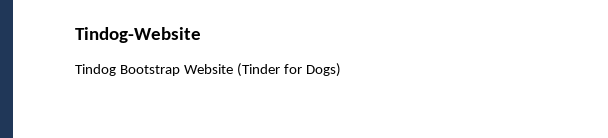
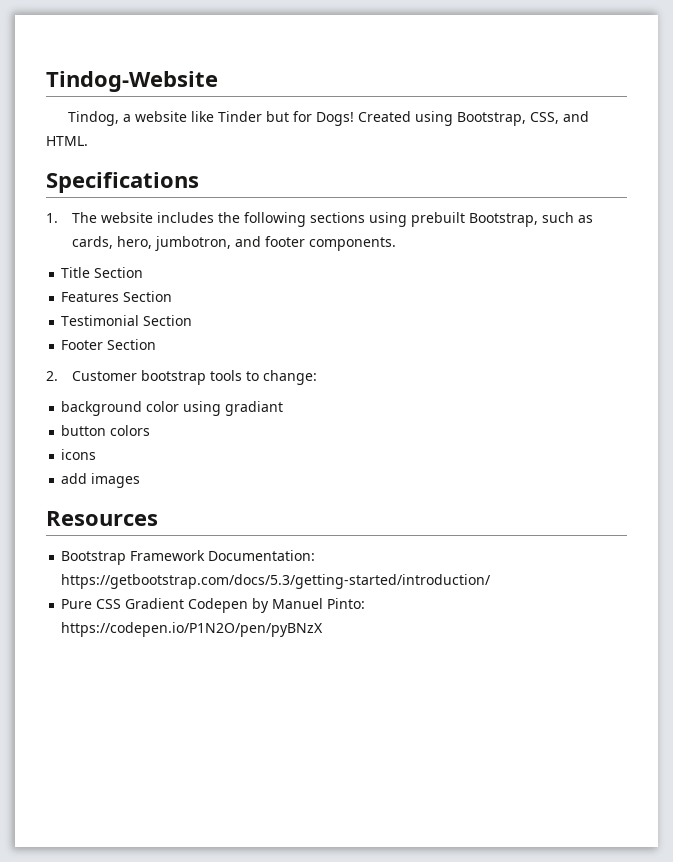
[75,63,341,77] Tindog Bootstrap Website (Tinder for Dogs) -> [67,111,589,126] [46,136,88,146] [46,172,199,193] [46,212,594,227] [72,236,397,251] [61,267,144,278] [61,291,173,302] [61,315,193,326] [61,339,157,350] [46,370,318,385] [61,401,284,416] [61,425,151,436] [61,449,97,460] [61,473,141,488] [46,511,158,526] [61,550,316,565] [61,574,492,589] [61,598,366,613] [61,622,324,637] Tindog, a website like Tinder but for Dogs! Created using Bootstrap, CSS, and HTML. // Specifications // 1. The website includes the following sections using prebuilt Bootstrap, such as cards, hero, jumbotron, and footer components. // Title Section // Features Section // Testimonial Section // Footer Section // 2. Customer bootstrap tools to change: // background color using gradiant // button colors // icons // add images // Resources // Bootstrap Framework Documentation: https://getbootstrap.com/docs/5.3/getting-started/introduction/ // Pure CSS Gradient Codepen by Manuel Pinto: https://codepen.io/P1N2O/pen/pyBNzX

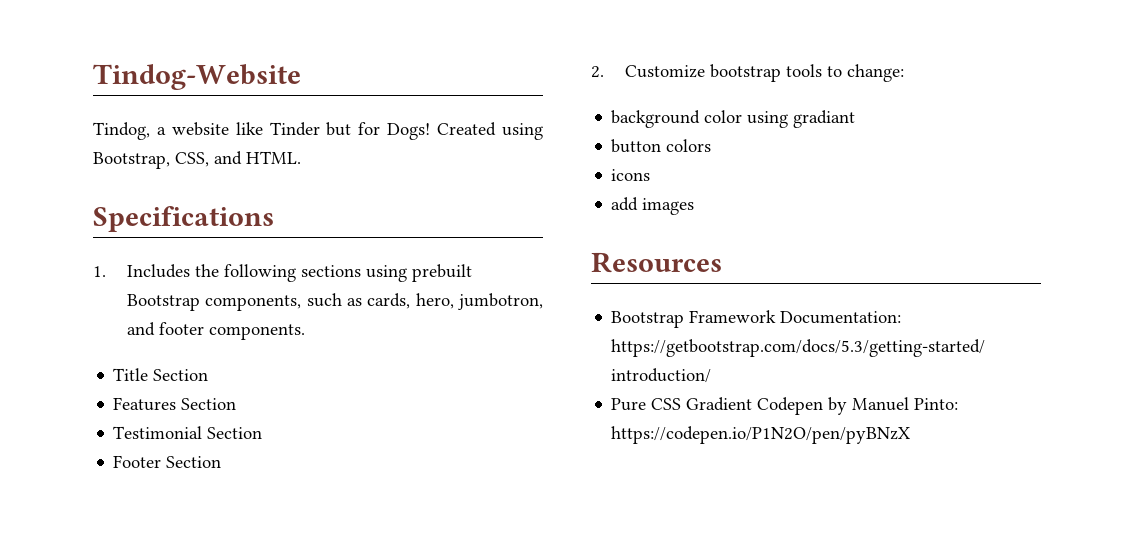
[72,212,215,223] The website includes -> [126,264,190,278] Includes
[469,213,539,227] Bootstrap, -> [126,294,302,311] Bootstrap components,
[72,371,138,381] Customer -> [624,65,705,78] Customize

